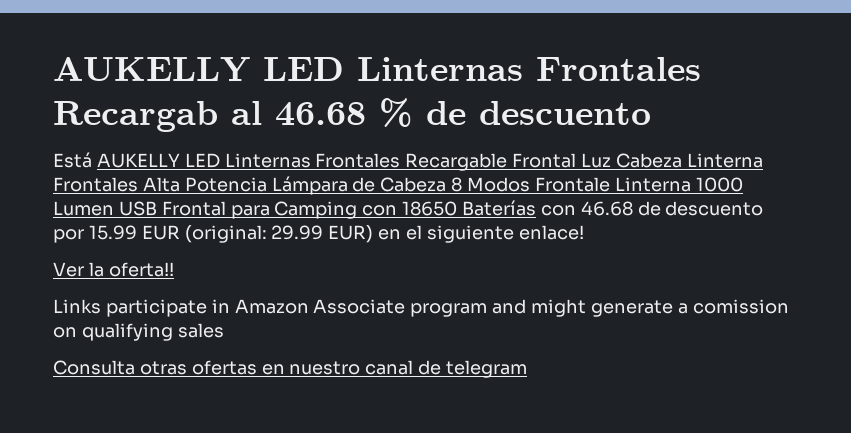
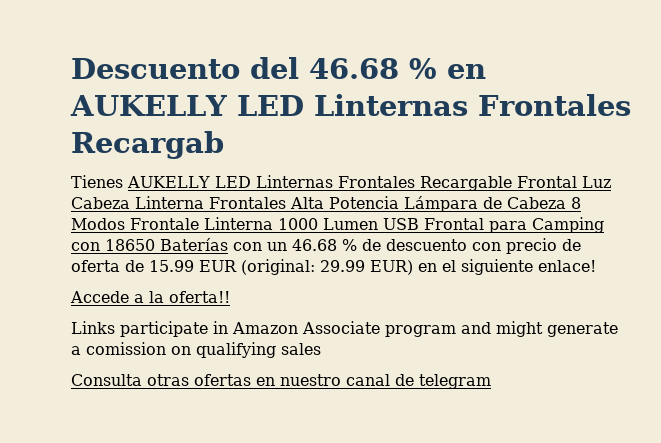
(53, 69) none -> [71,57,486,79] Descuento del 46.68 % en
[231,98,651,127] [53,152,92,168] al 46.68 % de descuento // Está -> [71,175,123,188] // Tienes
[580,201,764,216] [53,229,84,243] 46.68 de descuento por -> [267,238,581,254] [71,260,144,272] un 46.68 % de descuento con precio de oferta de
[53,262,84,277] Ver -> [70,291,144,303] Accede a

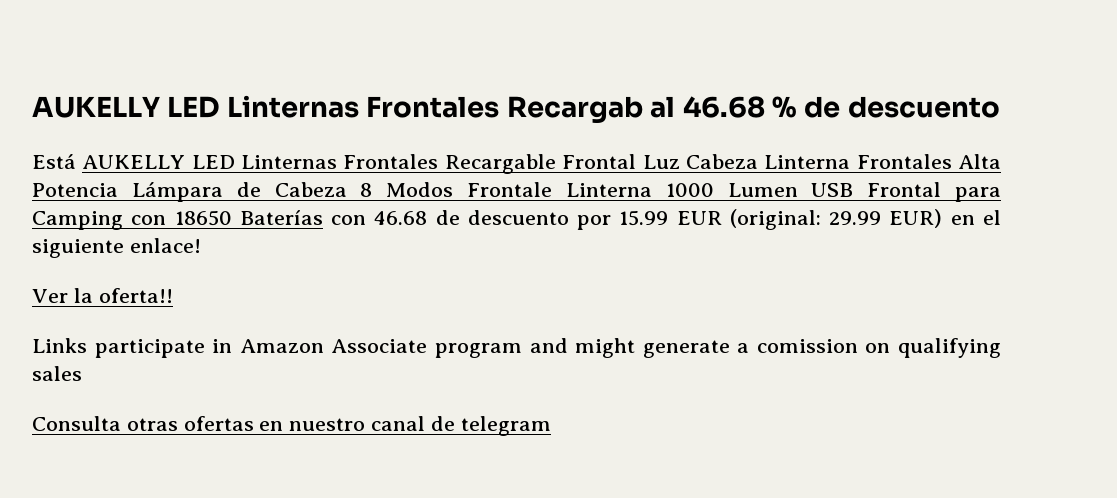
[71,57,486,79] Descuento del 46.68 % en -> (32, 107) none
[71,175,123,188] // Tienes -> [650,96,1000,118] [32,154,76,169] al 46.68 % de descuento // Está
[267,238,581,254] [71,260,144,272] un 46.68 % de descuento con precio de oferta de -> [374,210,612,230] 46.68 de descuento por
[70,291,144,303] Accede a -> [32,289,68,303] Ver

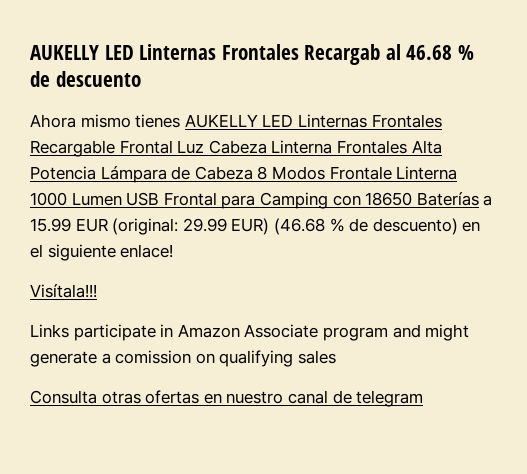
[32,154,76,169] Está -> [30,114,181,128] Ahora mismo tienes
[331,210,612,230] con 46.68 de descuento por -> [483,195,493,206] a
(943, 218) none -> [273,218,458,235] (46.68 % de descuento)
[32,288,173,303] Ver la oferta!! -> [30,284,97,298] Visítala!!!

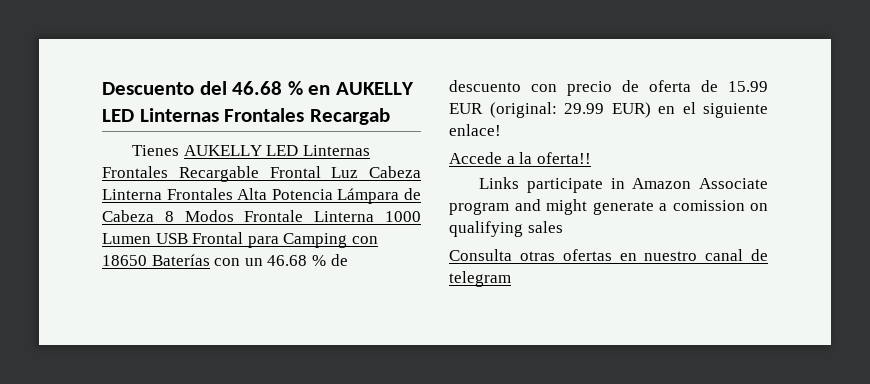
(30, 52) none -> [102,81,331,95] Descuento del 46.68 % en
[385,44,474,60] [30,71,141,87] [30,114,181,128] al 46.68 % de descuento // Ahora mismo tienes -> [132,145,180,156] // Tienes
[483,195,493,206] a -> [214,254,348,266] [449,80,718,96] con un 46.68 % de descuento con precio de oferta de
[273,218,458,235] (46.68 % de descuento) -> (651, 110) none
[30,284,97,298] Visítala!!! -> [449,152,591,164] Accede a la oferta!!

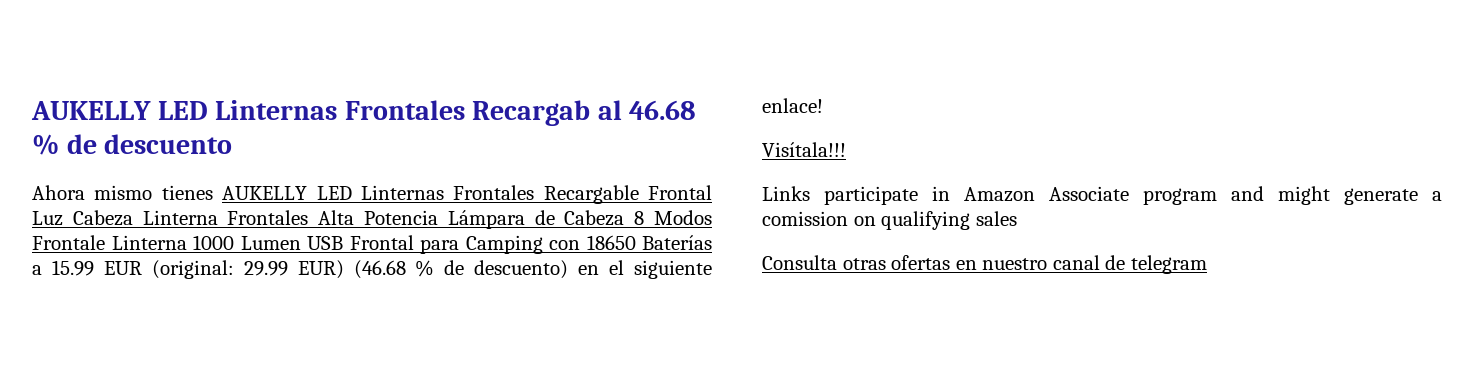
[102,81,331,95] Descuento del 46.68 % en -> (31, 110) none
[132,145,180,156] // Tienes -> [597,100,697,120] [32,134,233,155] [32,185,213,200] al 46.68 % de descuento // Ahora mismo tienes
[214,254,348,266] [449,80,718,96] con un 46.68 % de descuento con precio de oferta de -> [32,265,42,275] a
(651, 110) none -> [353,260,569,279] (46.68 % de descuento)
[449,152,591,164] Accede a la oferta!! -> [762,142,846,157] Visítala!!!

